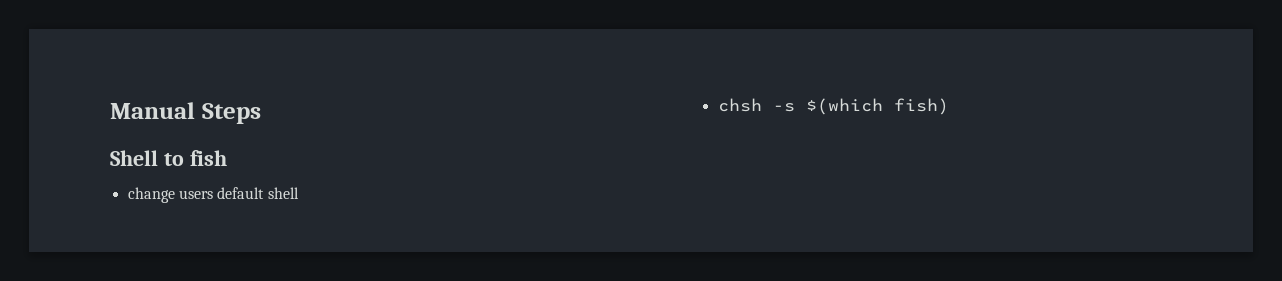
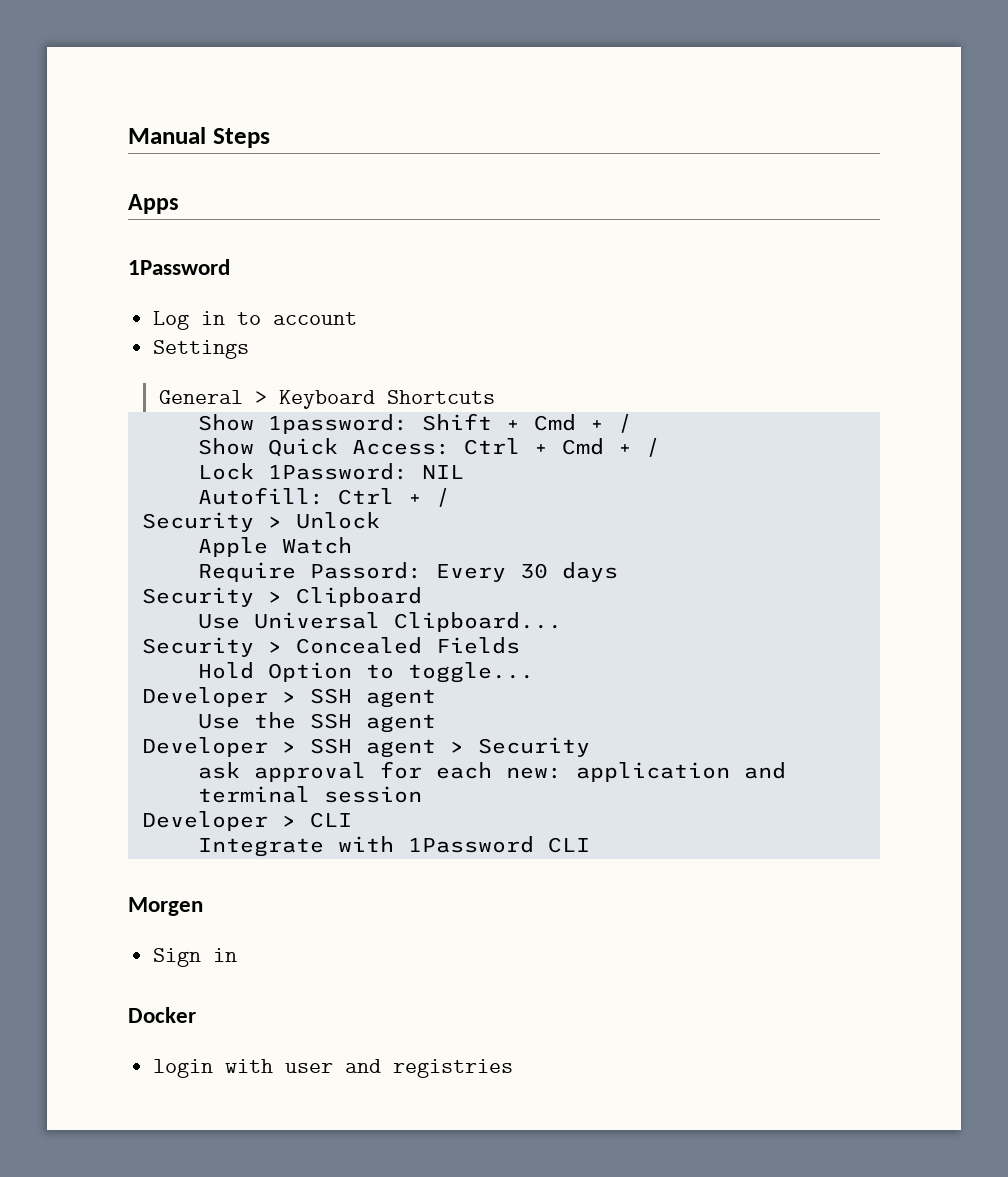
[110,150,227,166] [127,187,299,203] [717,98,949,115] Shell to fish // change users default shell // chsh -s $(which fish) -> [128,194,179,214] [128,259,230,275] [153,311,358,330] [153,340,250,359] [158,390,495,409] [197,413,632,434] [197,438,660,457] [197,463,464,480] [197,487,450,507] [141,512,380,532] [197,537,352,557] [197,562,618,582] [141,587,422,607] [197,612,562,632] [141,637,520,657] [197,662,534,683] [141,687,436,708] [197,712,436,733] [141,737,590,758] [197,761,786,782] [197,786,422,803] [141,811,352,831] [197,836,590,857] [128,897,203,916] [153,948,238,967] [128,1007,196,1023] [153,1059,514,1078] Apps // 1Password // Log in to account // Settings // General > Keyboard Shortcuts // Show 1password: Shift + Cmd + / // Show Quick Access: Ctrl + Cmd + / // Lock 1Password: NIL // Autofill: Ctrl + / // Security > Unlock // Apple Watch // Require Passord: Every 30 days // Security > Clipboard // Use Universal Clipboard... // Security > Concealed Fields // Hold Option to toggle... // Developer > SSH agent // Use the SSH agent // Developer > SSH agent > Security // ask approval for each new: application and terminal session // Developer > CLI // Integrate with 1Password CLI // Morgen // Sign in // Docker // login with user and registries

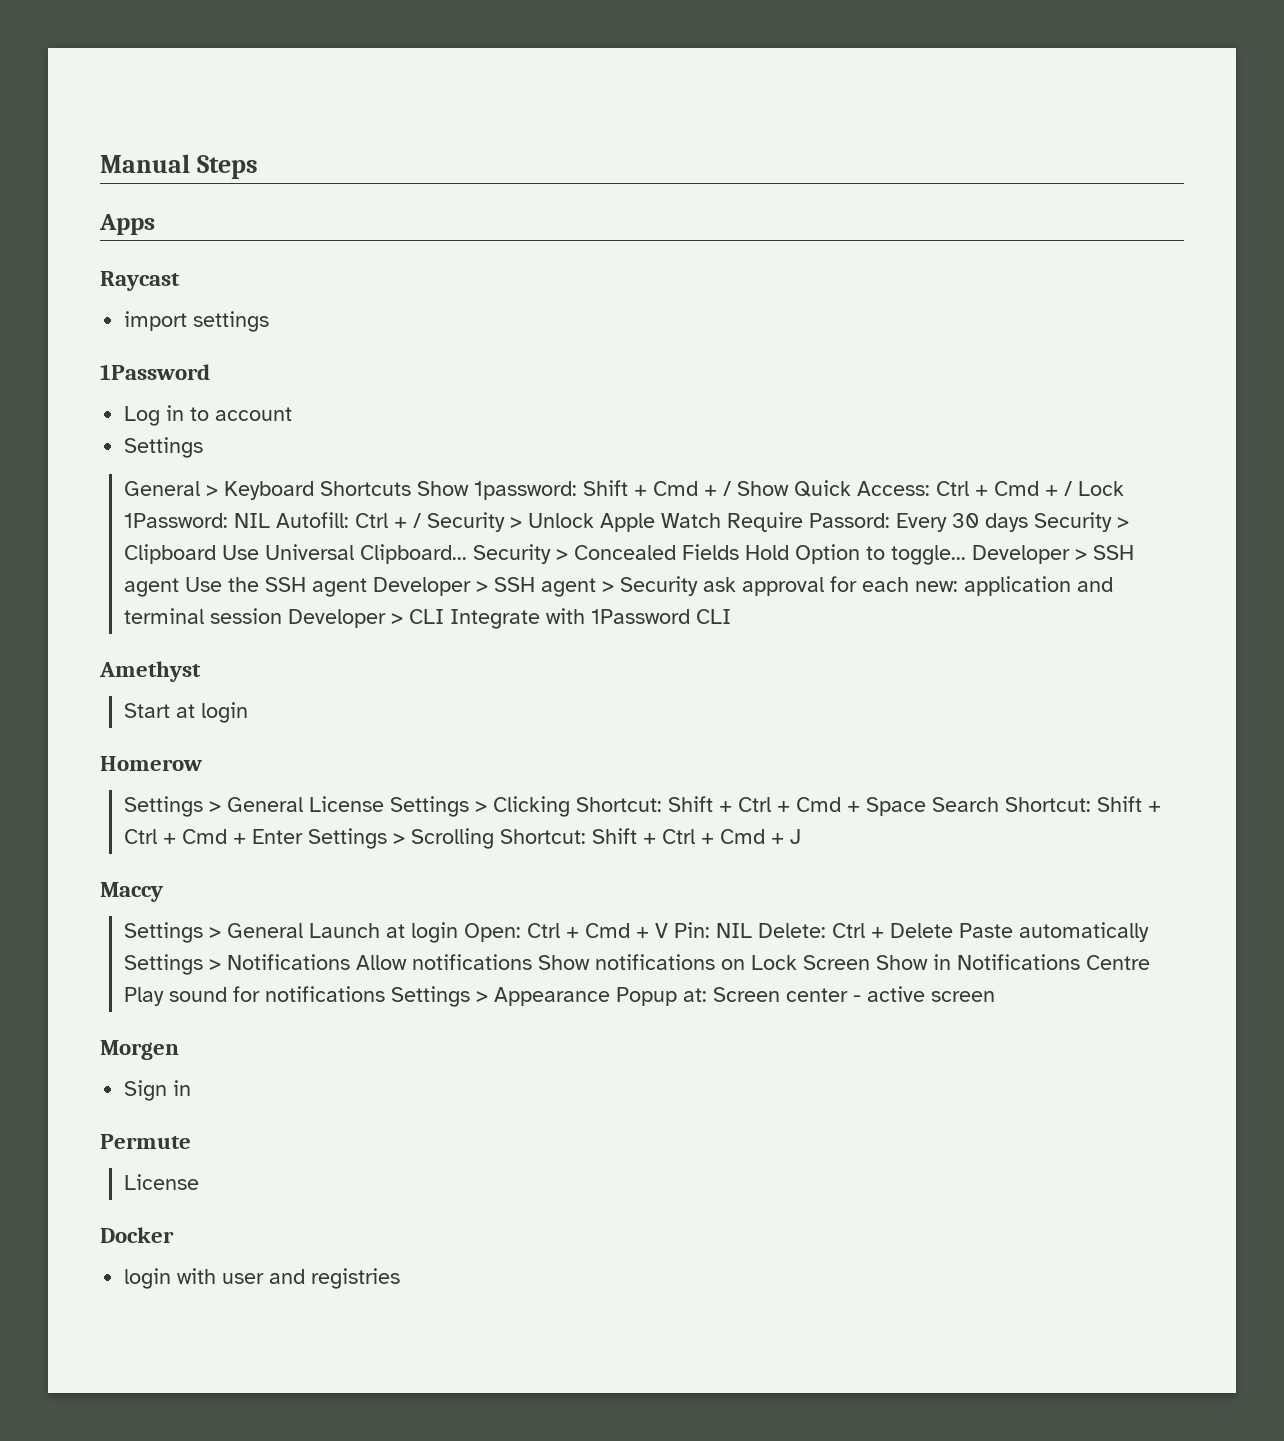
(179, 204) none -> [100,271,180,291] [124,311,270,332] // Raycast // import settings
(495, 397) // -> (412, 488) none
(632, 423) // -> (732, 488) none
(660, 447) // -> (1073, 488) none
(464, 472) // -> (271, 520) none
(450, 497) // -> (422, 520) none
(380, 520) // -> (595, 520) none
(352, 545) // -> (722, 520) none
(618, 572) // -> (1029, 522) none
(422, 597) // -> (217, 554) none
(562, 622) // -> (468, 554) none
(520, 645) // -> (740, 552) none
[141,687,436,708] // Developer > SSH agent // -> [972,545,1135,564] [124,578,180,597] Developer > SSH agent
(436, 723) // -> (368, 587) none
(590, 747) // -> (699, 586) none
(422, 794) // -> (283, 616) none
(352, 820) // -> (445, 616) none
(590, 845) none -> [99,661,201,682] [124,702,249,723] [100,756,202,771] [124,796,1162,817] [124,828,802,849] [100,882,163,902] [124,922,1150,943] [124,954,1151,975] [124,986,996,1007] // Amethyst // Start at login // Homerow // Settings > General License Settings > Clicking Shortcut: Shift + Ctrl + Cmd + Space Search Shortcut: Shift + Ctrl + Cmd + Enter Settings > Scrolling Shortcut: Shift + Ctrl + Cmd + J // Maccy // Settings > General Launch at login Open: Ctrl + Cmd + V Pin: NIL Delete: Ctrl + Delete Paste automatically Settings > Notifications Allow notifications Show notifications on Lock Screen Show in Notifications Centre Play sound for notifications Settings > Appearance Popup at: Screen center - active screen
(238, 955) none -> [100,1134,191,1149] [124,1174,200,1190] // Permute // License

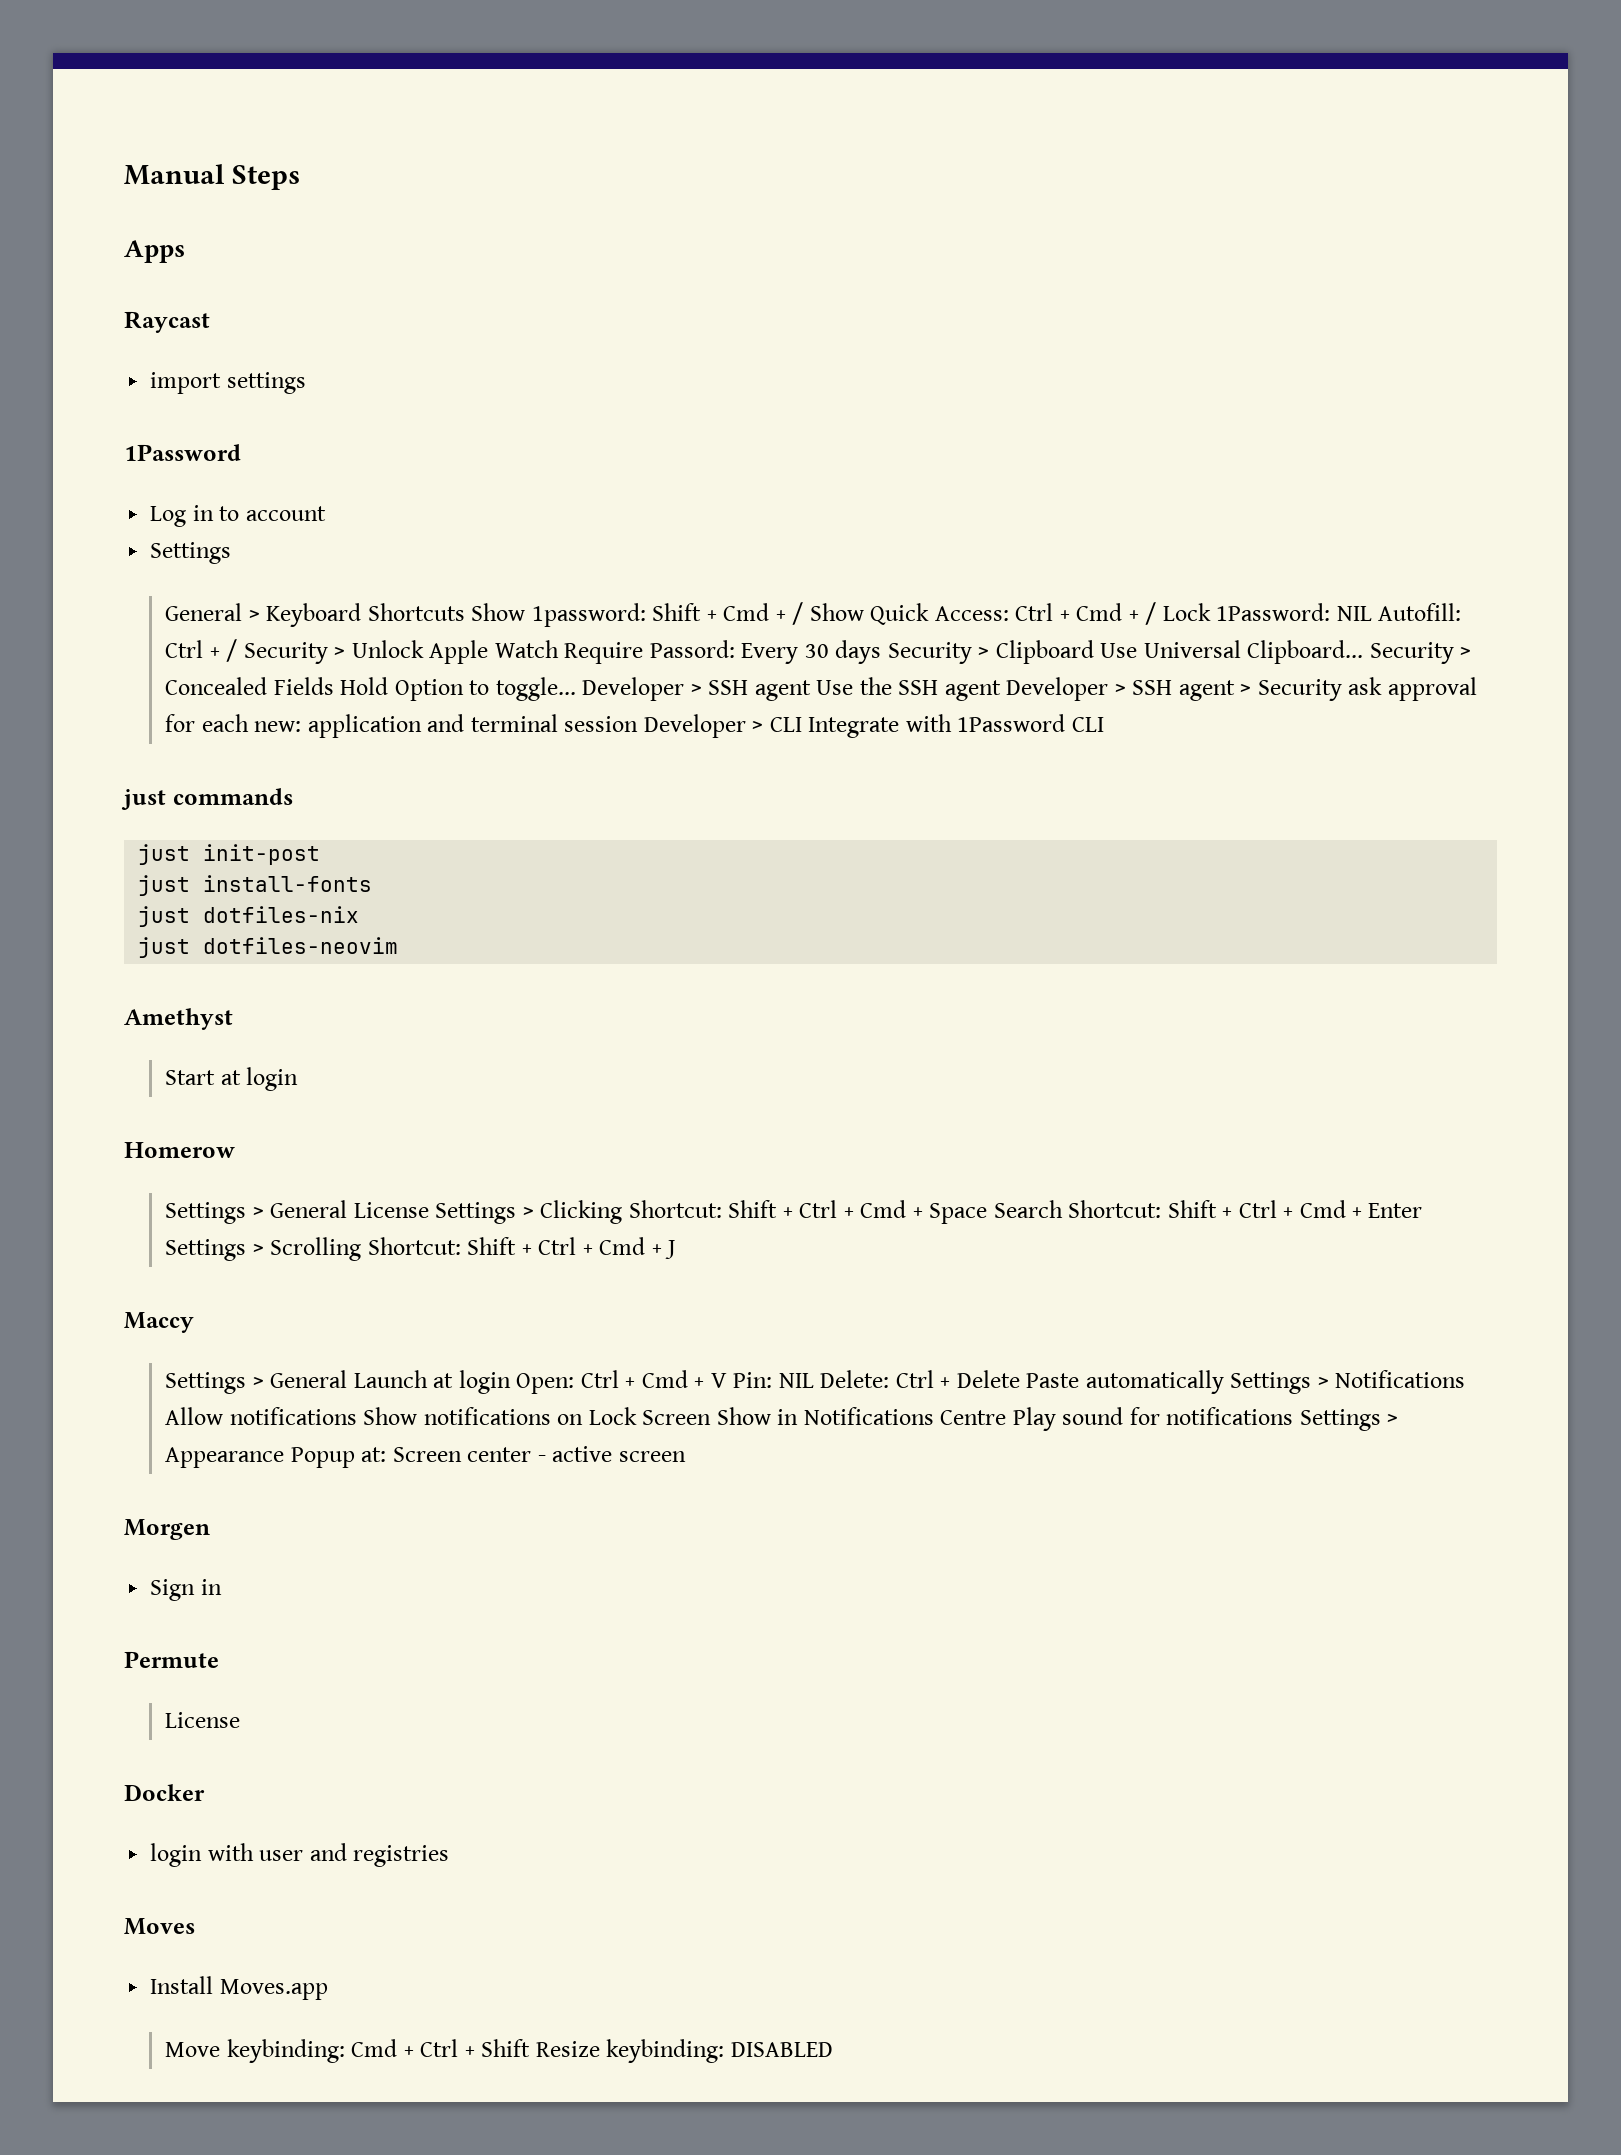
(732, 616) none -> [121,788,293,810] [138,844,321,865] [138,875,373,896] [138,906,360,927] [138,937,399,958] // just commands // just init-post // just install-fonts // just dotfiles-nix // just dotfiles-neovim
(401, 1278) none -> [124,1918,195,1935] [150,1976,328,2000] [165,2039,833,2063] // Moves // Install Moves.app // Move keybinding: Cmd + Ctrl + Shift Resize keybinding: DISABLED

